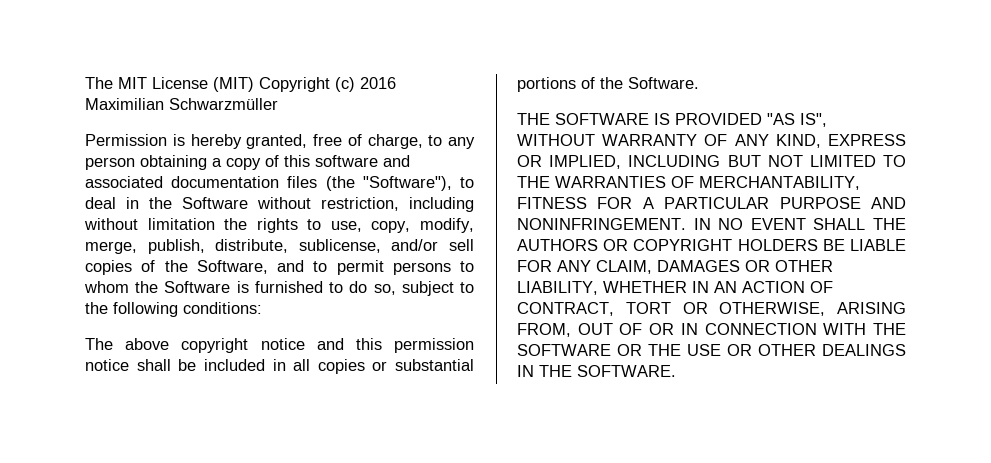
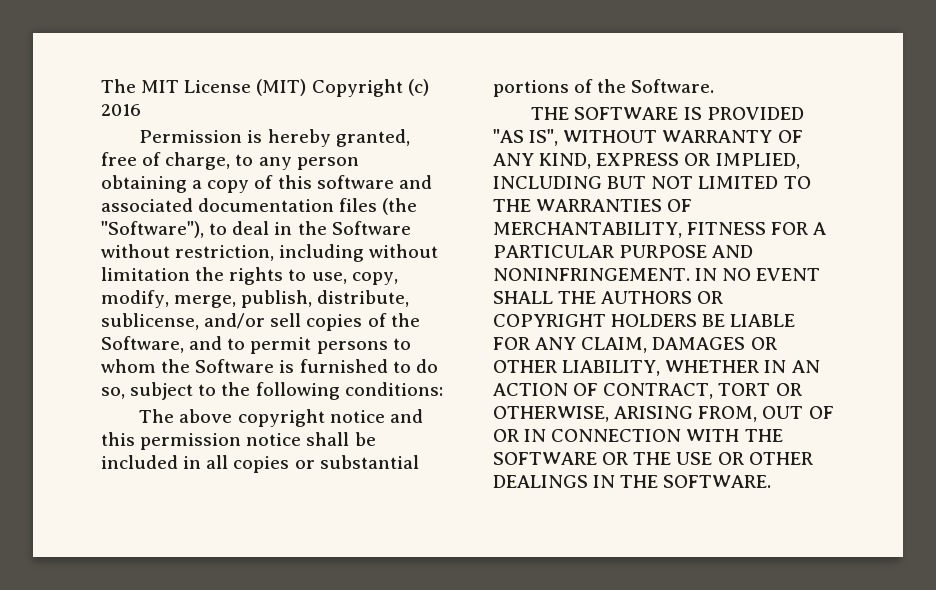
[85,98,278,110] Maximilian Schwarzmüller -> (141, 110) none

